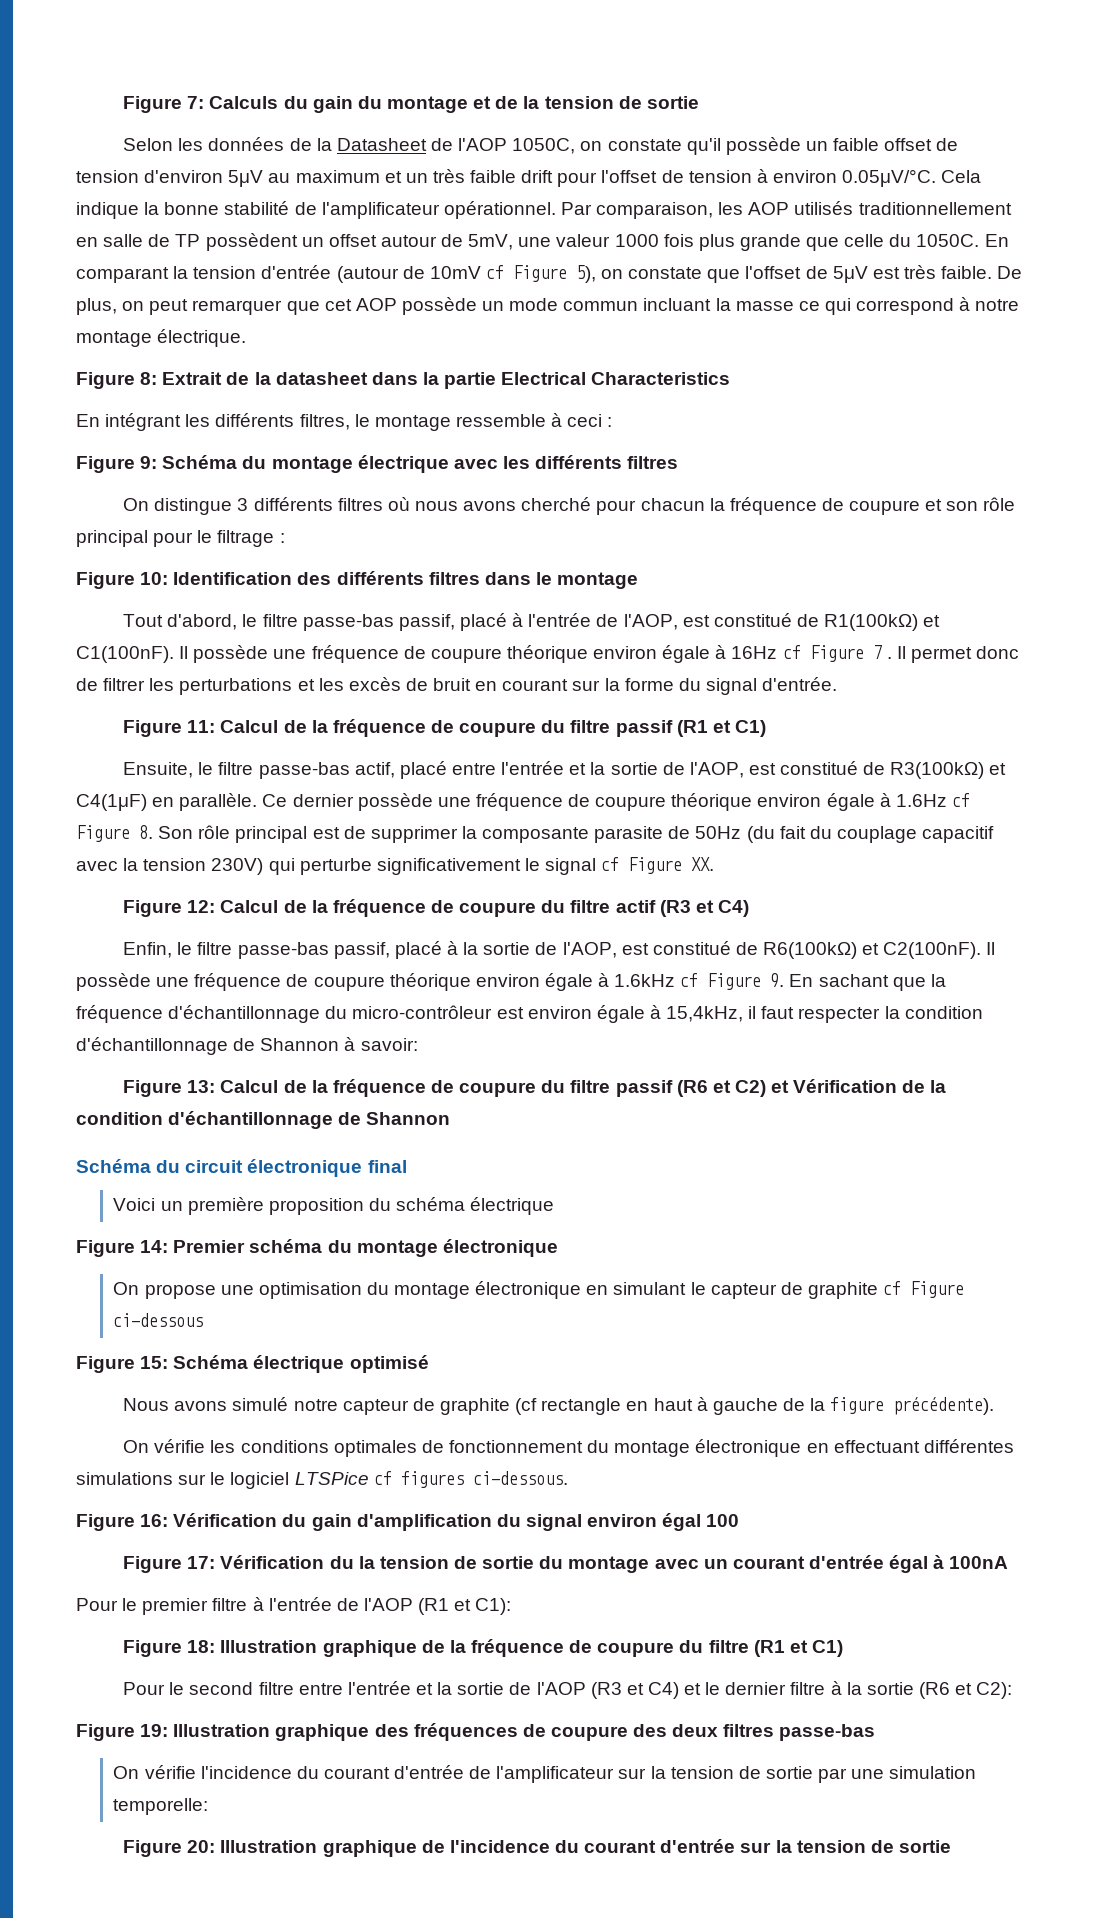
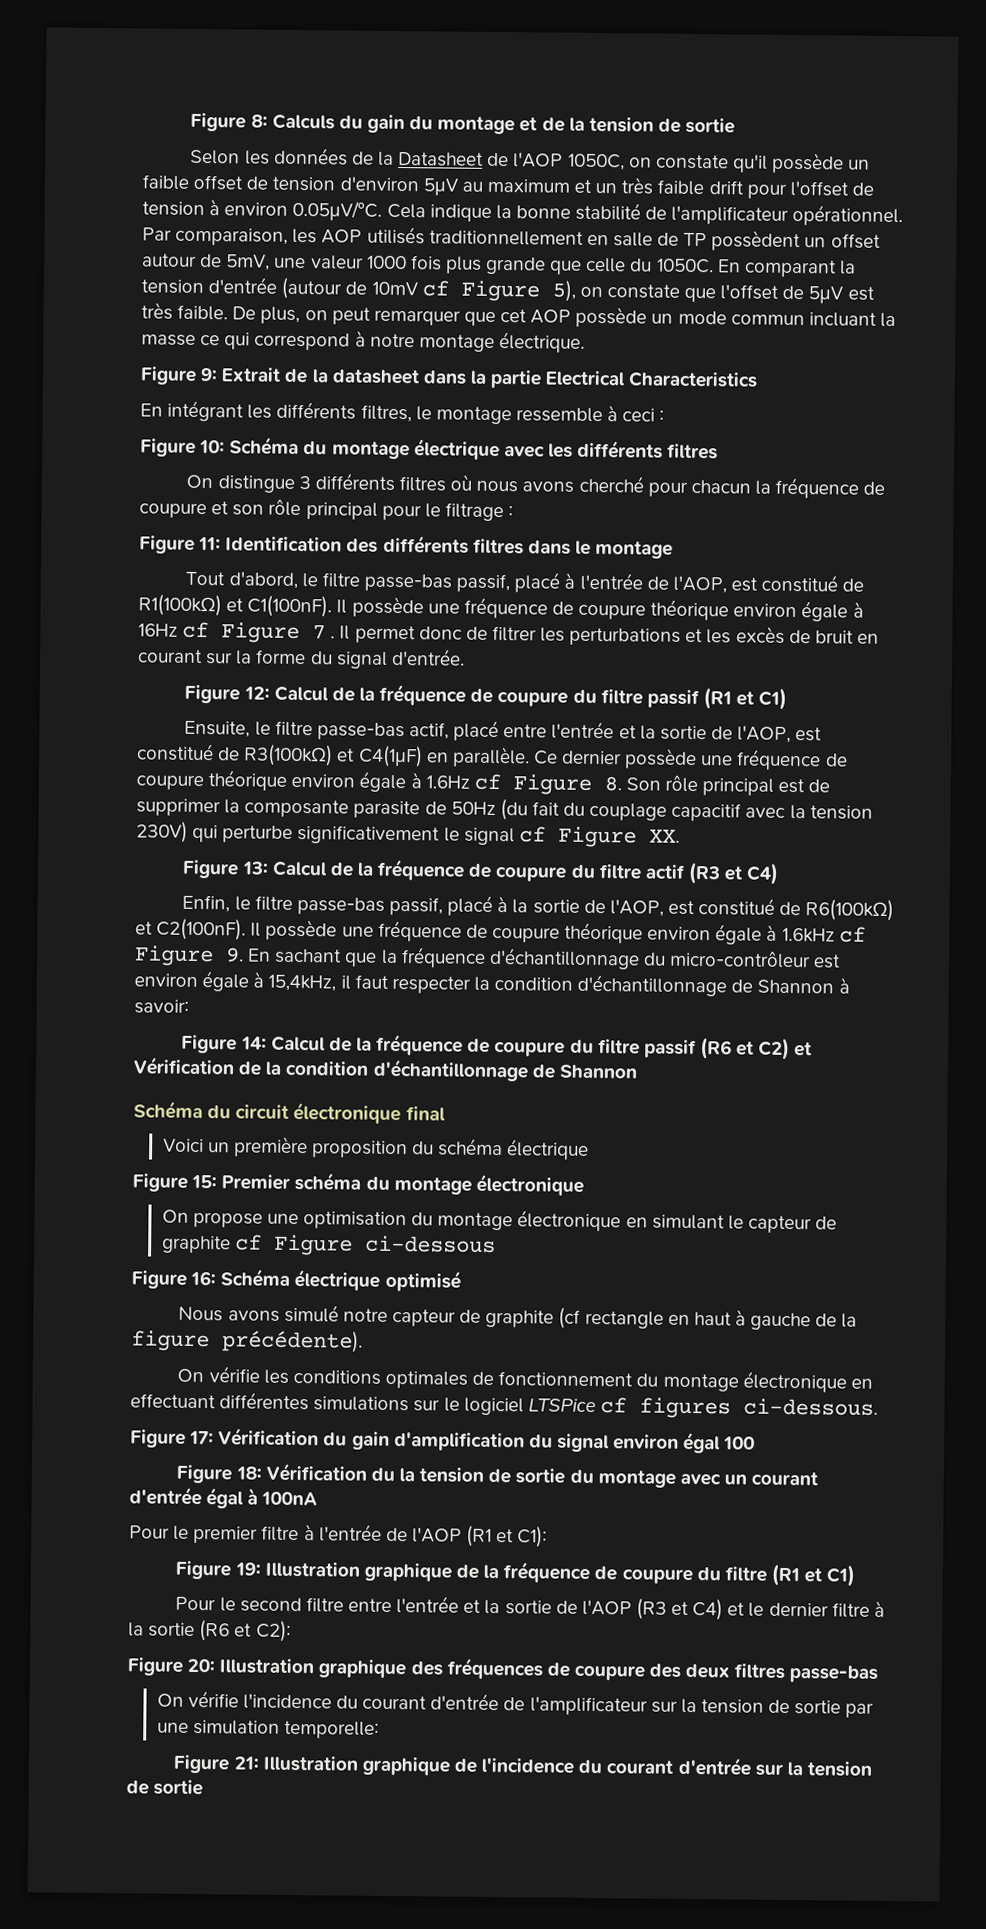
[123,96,205,113] Figure 7: -> [190,112,268,132] Figure 8:
[140,372,158,385] 8: -> [200,368,219,382] 9:
[140,456,158,469] 9: -> [199,440,226,454] 10:
[140,572,169,585] 10: -> [198,536,222,551] 11:
[187,720,216,733] 11: -> [243,686,270,700] 12:
[187,900,216,913] 12: -> [241,861,269,875] 13:
[187,1080,216,1093] 13: -> [240,1036,267,1050] 14:
[140,1240,169,1253] 14: -> [191,1174,218,1189] 15:
[140,1356,169,1369] 15: -> [190,1270,217,1286] 16:
[140,1514,169,1527] 16: -> [189,1430,215,1445] 17:
[187,1556,216,1569] 17: -> [235,1466,262,1480] 18:
[187,1640,216,1653] 18: -> [234,1562,261,1576] 19:
[140,1724,169,1737] 19: -> [187,1658,216,1673] 20:
[187,1840,216,1853] 20: -> [233,1756,259,1770] 21:

